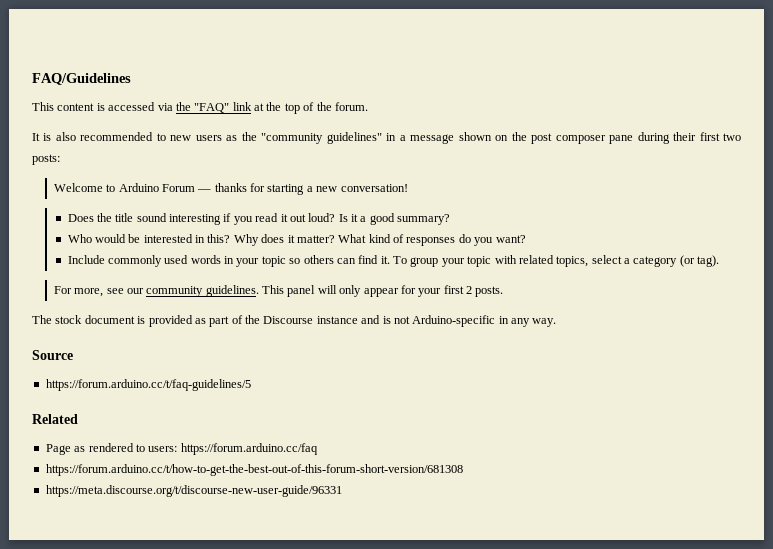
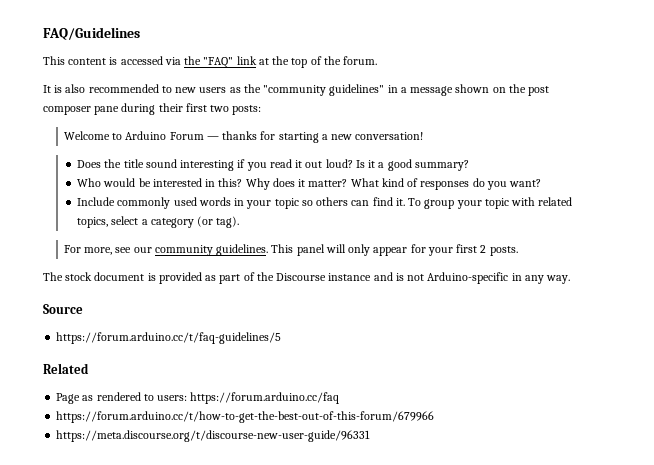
[45,464,463,476] https://forum.arduino.cc/t/how-to-get-the-best-out-of-this-forum-short-version/681308 -> [56,411,435,423] https://forum.arduino.cc/t/how-to-get-the-best-out-of-this-forum/679966

